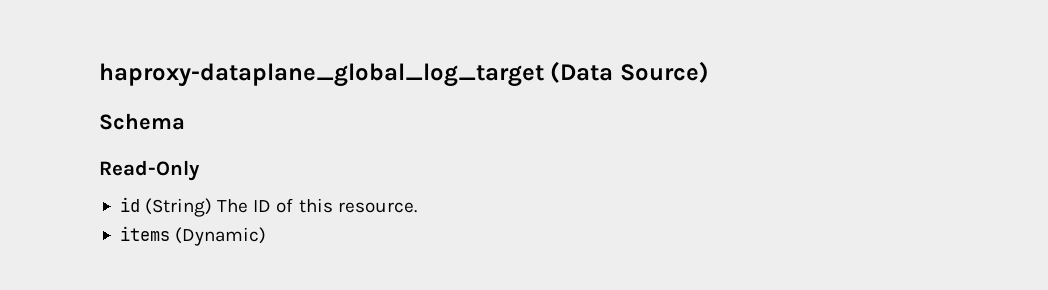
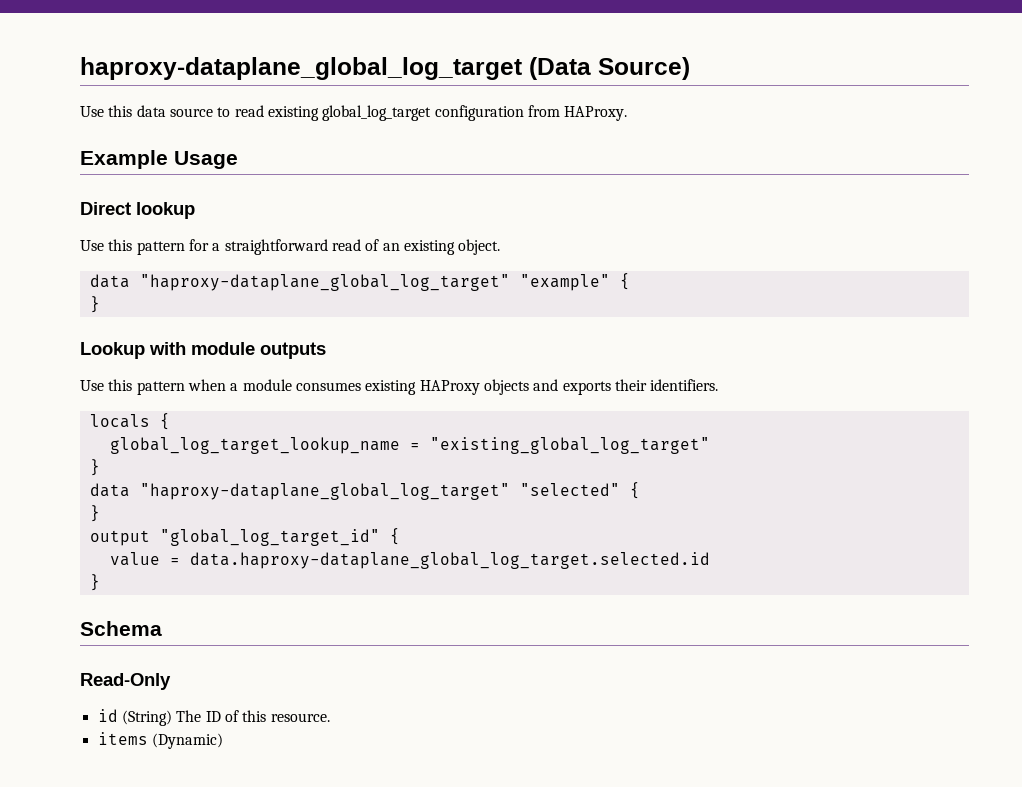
(709, 72) none -> [80,105,628,121] [80,150,238,169] [80,202,195,219] [80,239,501,255] [89,273,630,291] [89,296,100,313] [80,342,326,359] [80,379,719,395] [89,413,170,430] [109,437,710,454] [89,459,100,476] [89,482,640,500] [89,505,100,522] [89,528,400,546] [109,552,710,569] [89,574,100,591] // Use this data source to read existing global_log_target configuration from HAProxy. // Example Usage // Direct lookup // Use this pattern for a straightforward read of an existing object. // data "haproxy-dataplane_global_log_target" "example" { // } // Lookup with module outputs // Use this pattern when a module consumes existing HAProxy objects and exports their identifiers. // locals { // global_log_target_lookup_name = "existing_global_log_target" // } // data "haproxy-dataplane_global_log_target" "selected" { // } // output "global_log_target_id" { // value = data.haproxy-dataplane_global_log_target.selected.id // }

